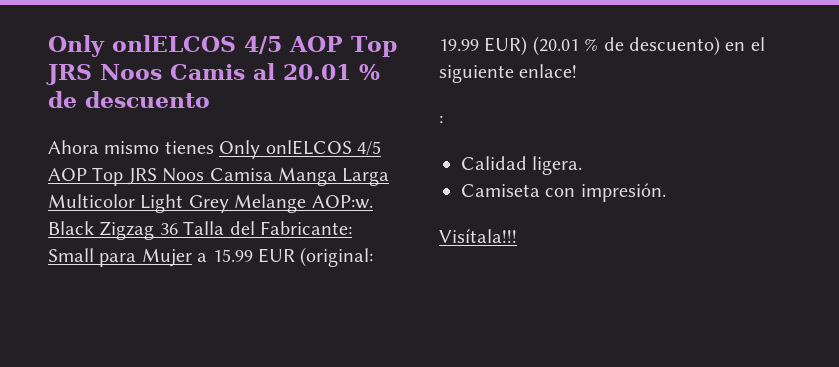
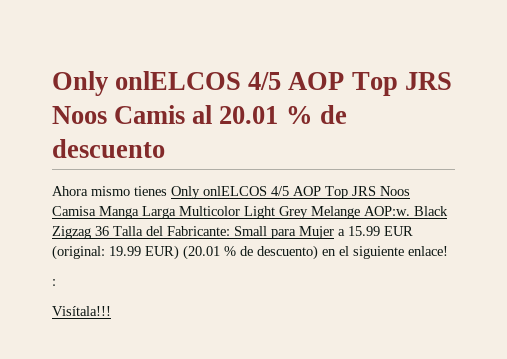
[461,156,583,175] [461,183,666,202] // Calidad ligera. // Camiseta con impresión. -> (56, 282) none

